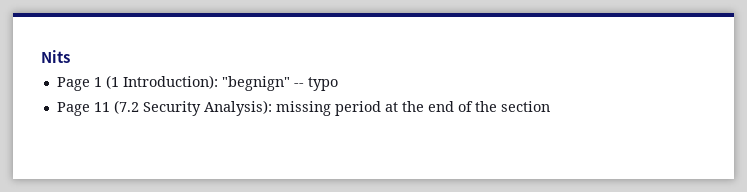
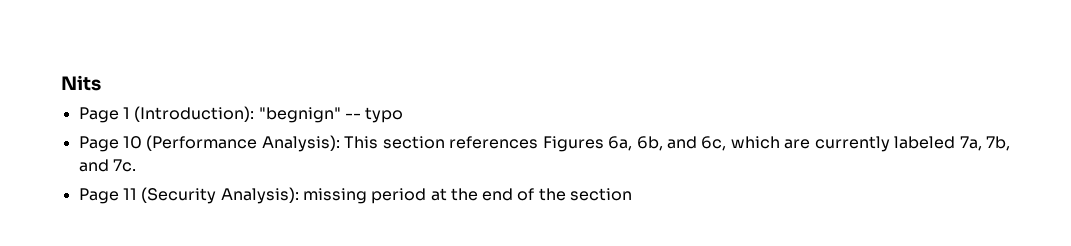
[105,75,218,89] (1 Introduction): -> [134,106,255,122] (Introduction):
(338, 84) none -> [78,135,1011,152] [78,159,136,172] // Page 10 (Performance Analysis): This section references Figures 6a, 6b, and 6c, which are currently labeled 7a, 7b, and 7c.
[113,100,201,116] (7.2 Security -> [141,187,217,204] (Security

